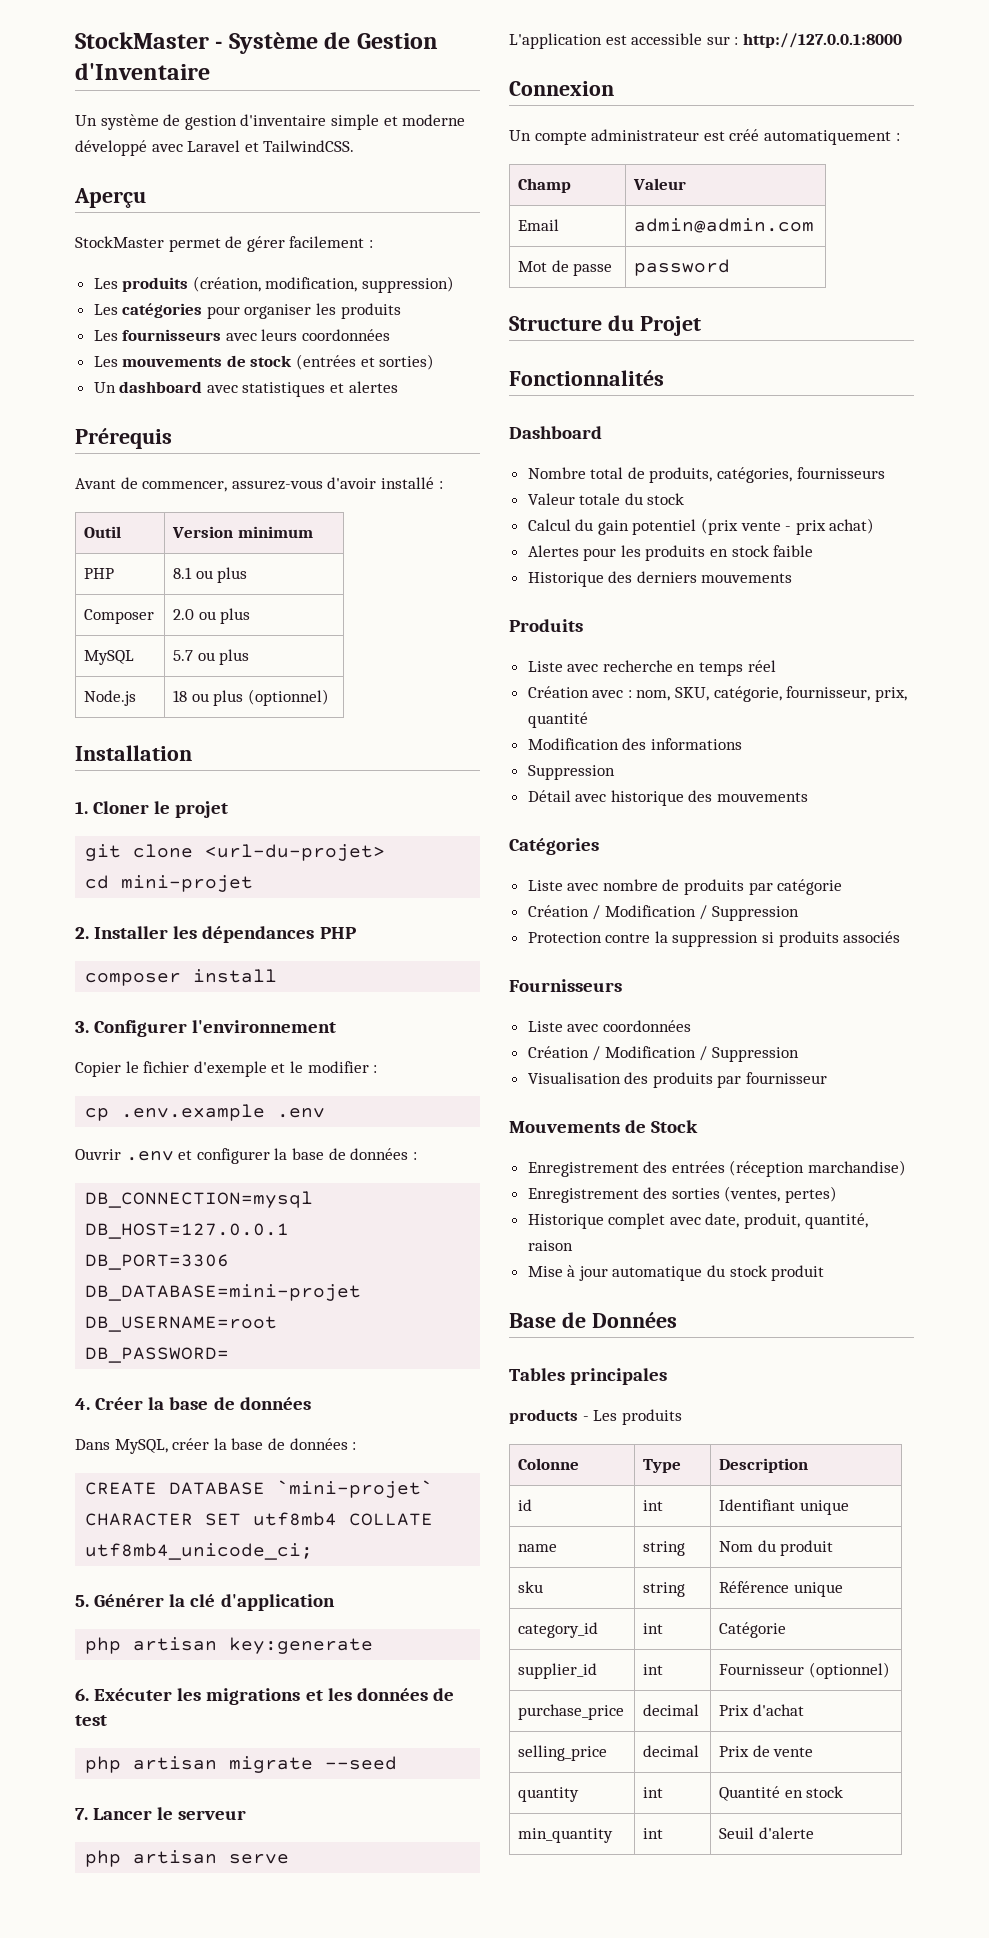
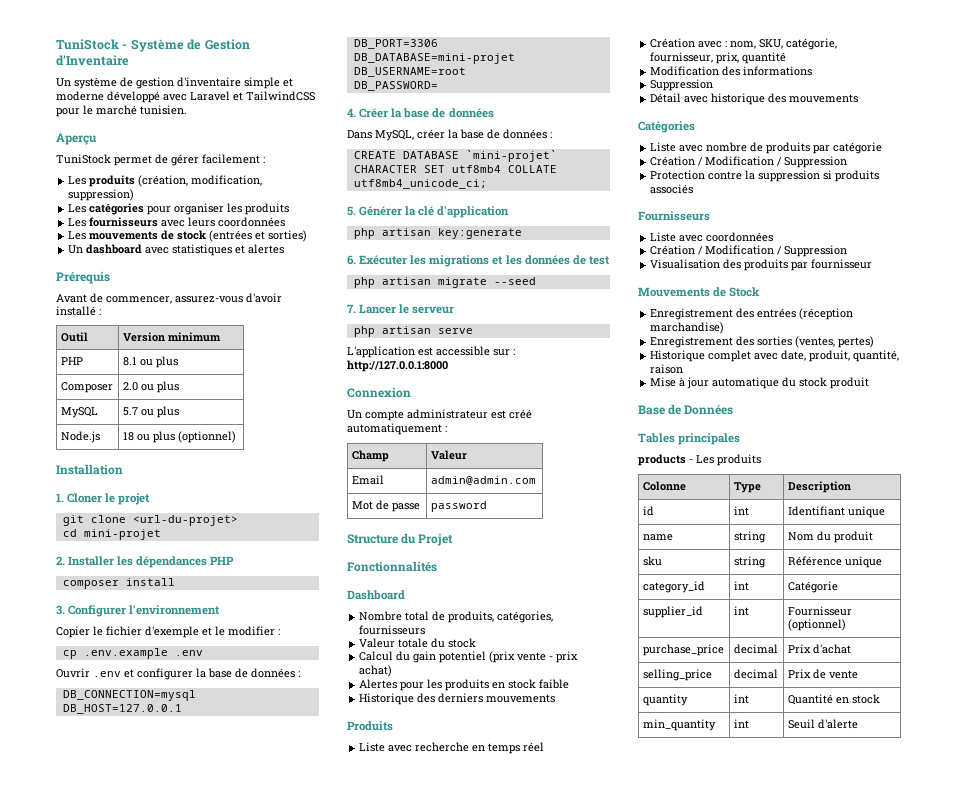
[75,32,209,49] StockMaster -> [56,39,119,50] TuniStock
[263,140,355,152] TailwindCSS. -> [246,91,315,101] [56,105,187,117] TailwindCSS pour le marché tunisien.
[75,236,164,248] StockMaster -> [56,154,111,164] TuniStock

